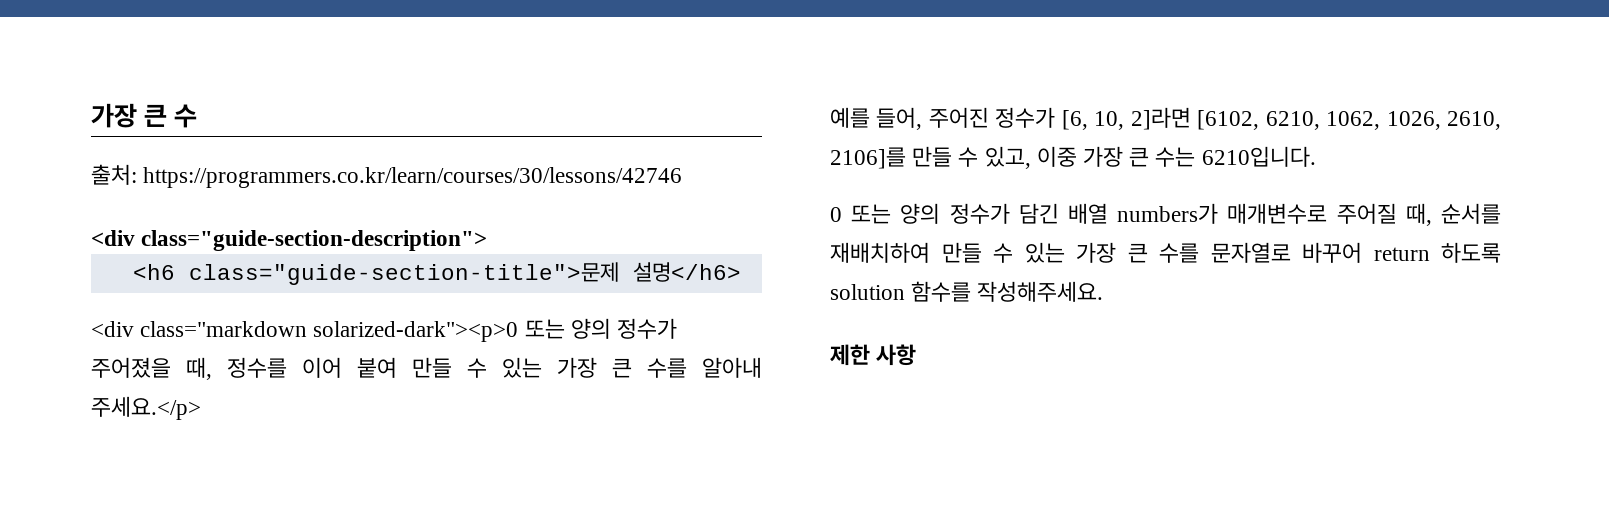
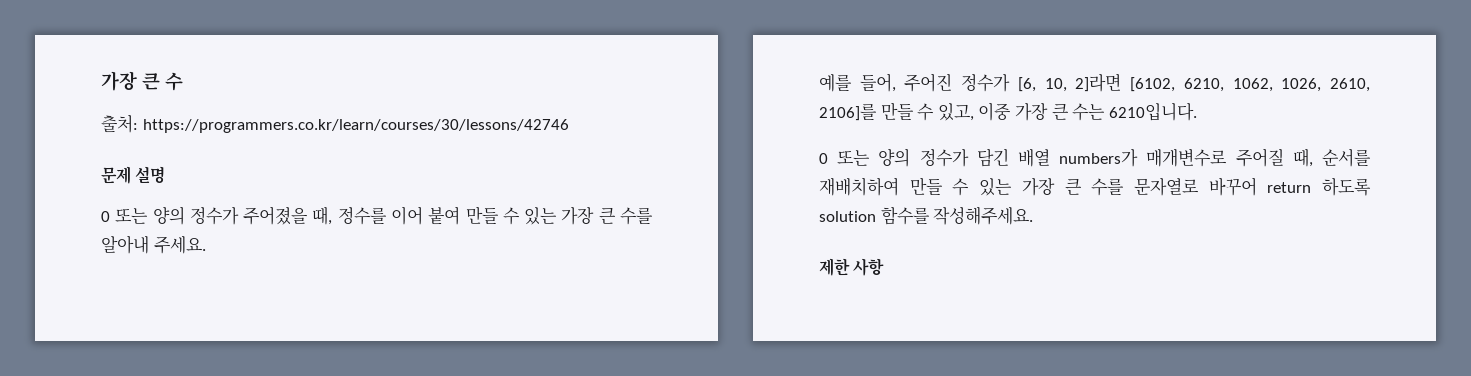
[91,230,488,251] [132,262,741,285] [91,321,519,342] <div class="guide-section-description"> // <h6 class="guide-section-title">문제 설명</h6> // <div class="markdown solarized-dark"><p>0 -> [101,166,166,184] [101,211,110,222] 문제 설명 // 0
[91,396,201,420] 주세요.</p> -> [153,236,206,254] 주세요.

